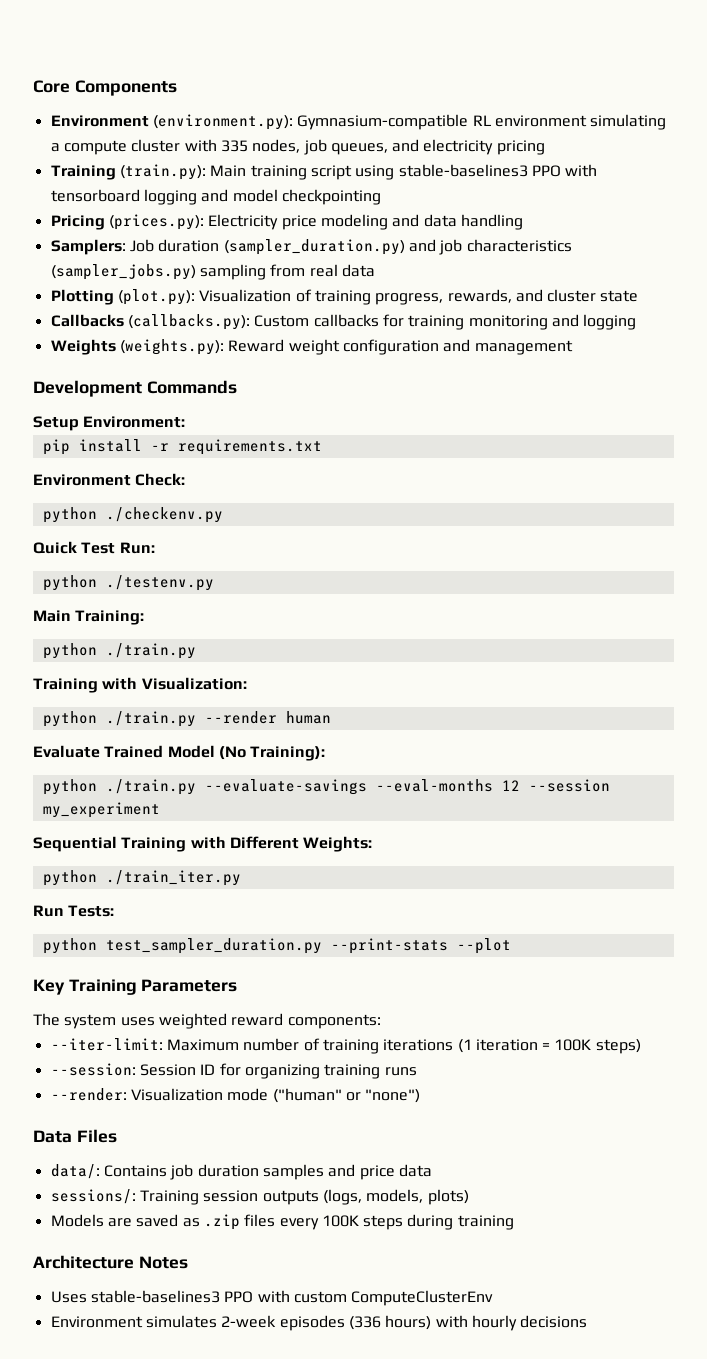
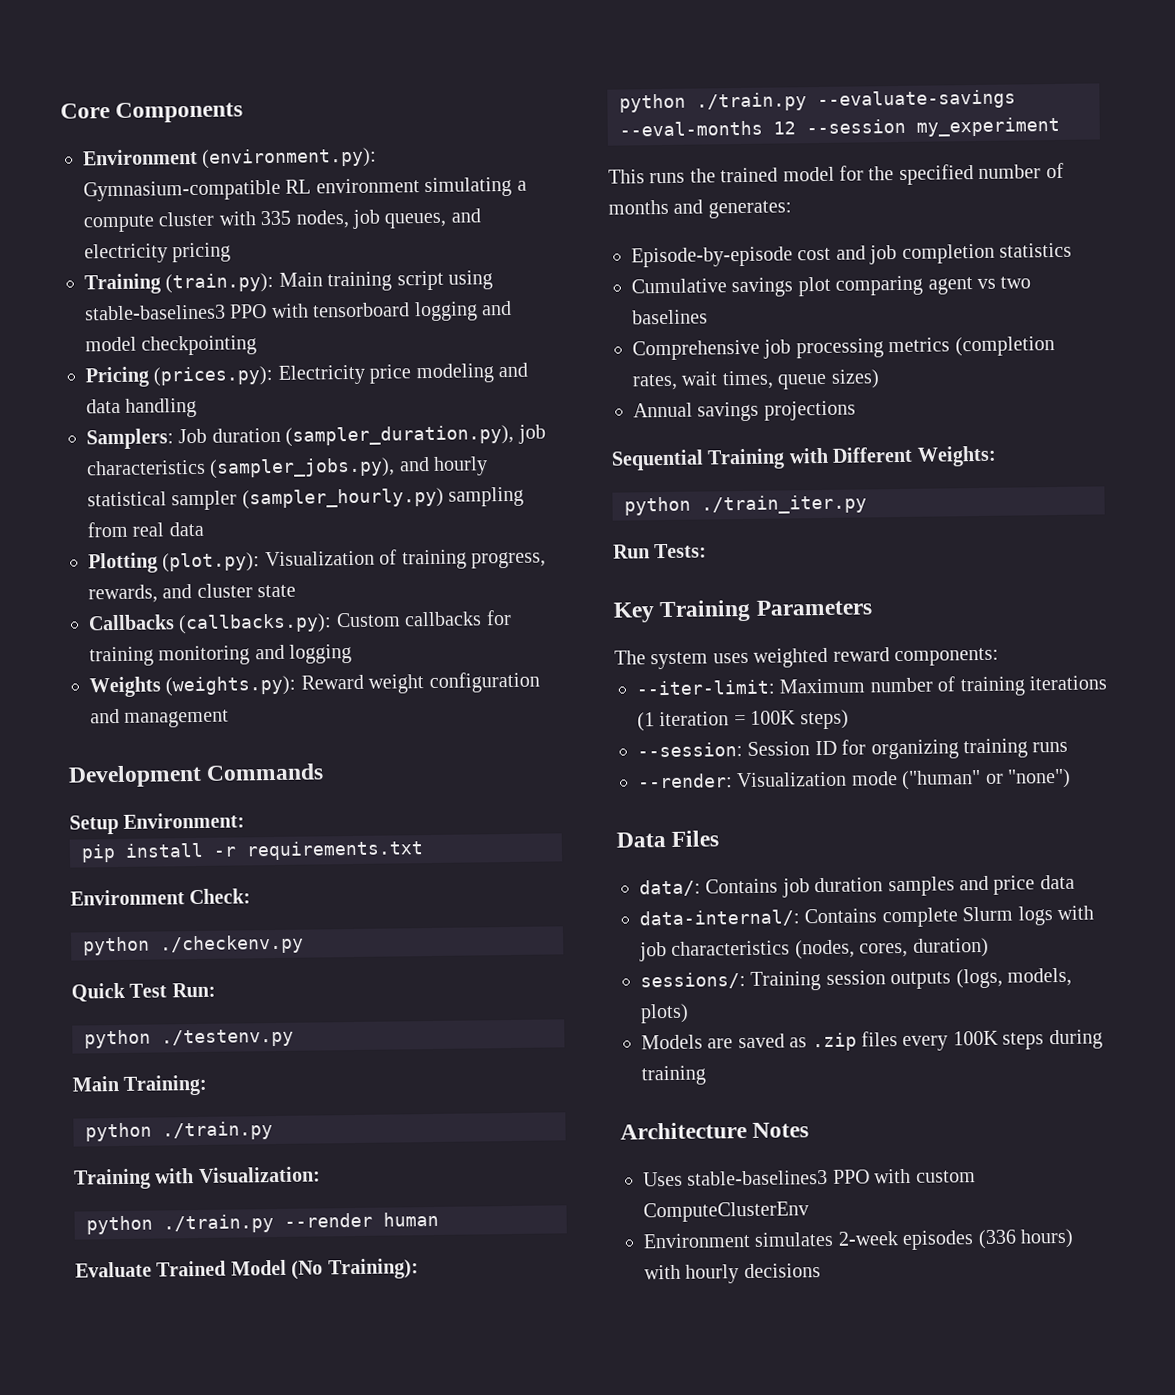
[223,239,572,255] [50,264,196,280] (sampler_duration.py) and job characteristics (sampler_jobs.py) -> [285,424,546,447] [86,456,489,479] [87,487,444,511] (sampler_duration.py), job characteristics (sampler_jobs.py), and hourly statistical sampler (sampler_hourly.py)
(160, 810) none -> [608,162,1064,185] [608,199,792,219] [631,242,1072,268] [631,275,1032,298] [632,309,708,325] [632,336,1055,361] [632,369,880,391] [633,400,856,422] // This runs the trained model for the specified number of months and generates: // Episode-by-episode cost and job completion statistics // Cumulative savings plot comparing agent vs two baselines // Comprehensive job processing metrics (completion rates, wait times, queue sizes) // Annual savings projections
[42,938,511,954] // python test_sampler_duration.py --print-stats --plot -> (708, 551) none
(432, 1170) none -> [639,905,1094,928] [639,937,989,962] // data-internal/: Contains complete Slurm logs with job characteristics (nodes, cores, duration)

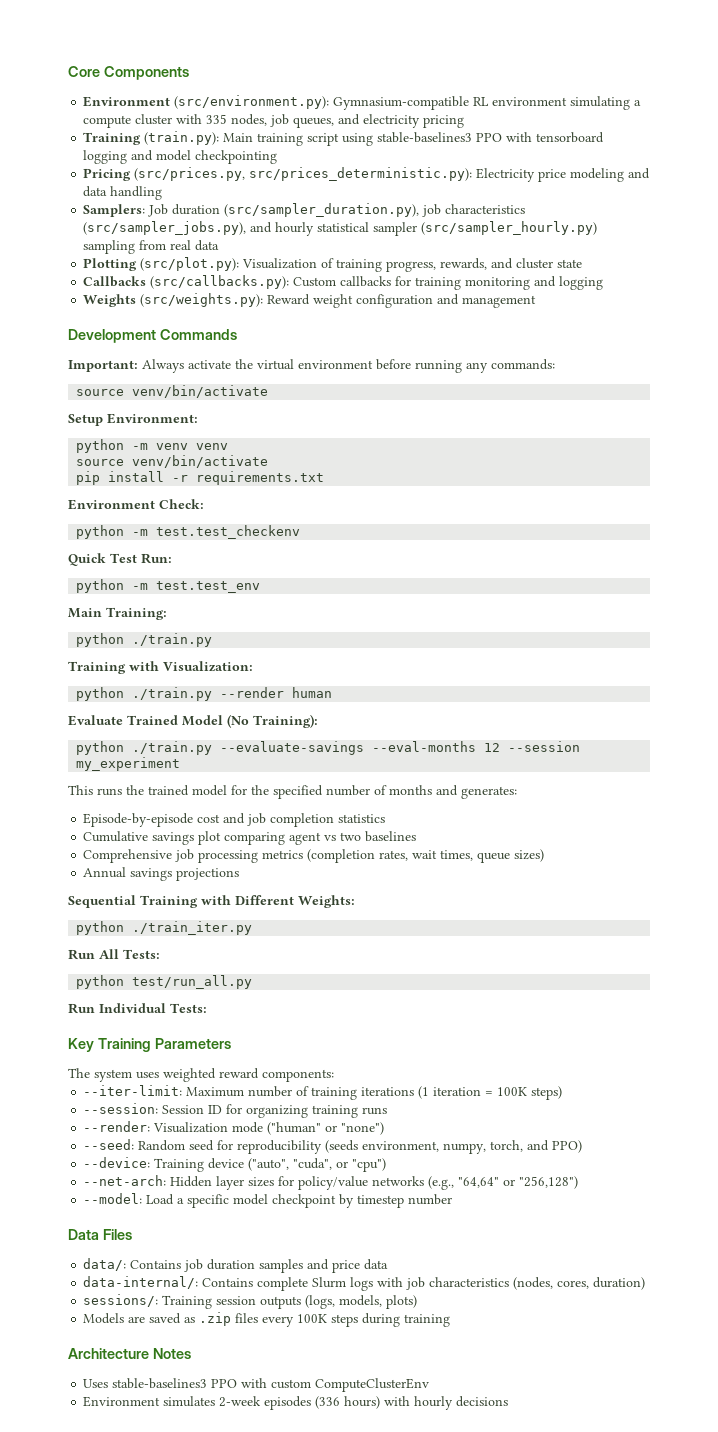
[201,147,378,169] (environment.py): -> [174,95,330,109] (src/environment.py):
[153,365,274,387] (prices.py): -> [134,167,473,181] (src/prices.py, src/prices_deterministic.py):
[285,424,546,447] [86,457,396,479] (sampler_duration.py), job characteristics (sampler_jobs.py), -> [224,203,526,217] [83,221,247,235] (src/sampler_duration.py), job characteristics (src/sampler_jobs.py),
[241,487,444,510] (sampler_hourly.py) -> [421,221,598,235] (src/sampler_hourly.py)
[162,552,261,573] (plot.py): -> [140,257,240,271] (src/plot.py):
[178,613,333,635] (callbacks.py): -> [150,275,290,289] (src/callbacks.py):
[165,675,297,697] (weights.py): -> [140,293,264,307] (src/weights.py):
[69,812,246,835] Setup Environment: -> [68,359,555,373] [76,385,269,398] [68,413,198,426] [76,439,229,453] [76,455,269,468] Important: Always activate the virtual environment before running any commands: // source venv/bin/activate // Setup Environment: // python -m venv venv // source venv/bin/activate
[160,934,304,955] ./checkenv.py -> [132,525,301,539] -m test.test_checkenv
[161,1028,294,1048] ./testenv.py -> [132,581,261,593] -m test.test_env
(650, 551) none -> [99,949,160,959] [76,975,253,989] [68,1003,166,1014] All Tests: // python test/run_all.py // Run Individual
(1071, 778) none -> [83,1139,583,1154] [83,1157,387,1172] [83,1175,579,1190] [83,1193,453,1208] // --seed: Random seed for reproducibility (seeds environment, numpy, torch, and PPO) // --device: Training device ("auto", "cuda", or "cpu") // --net-arch: Hidden layer sizes for policy/value networks (e.g., "64,64" or "256,128") // --model: Load a specific model checkpoint by timestep number

